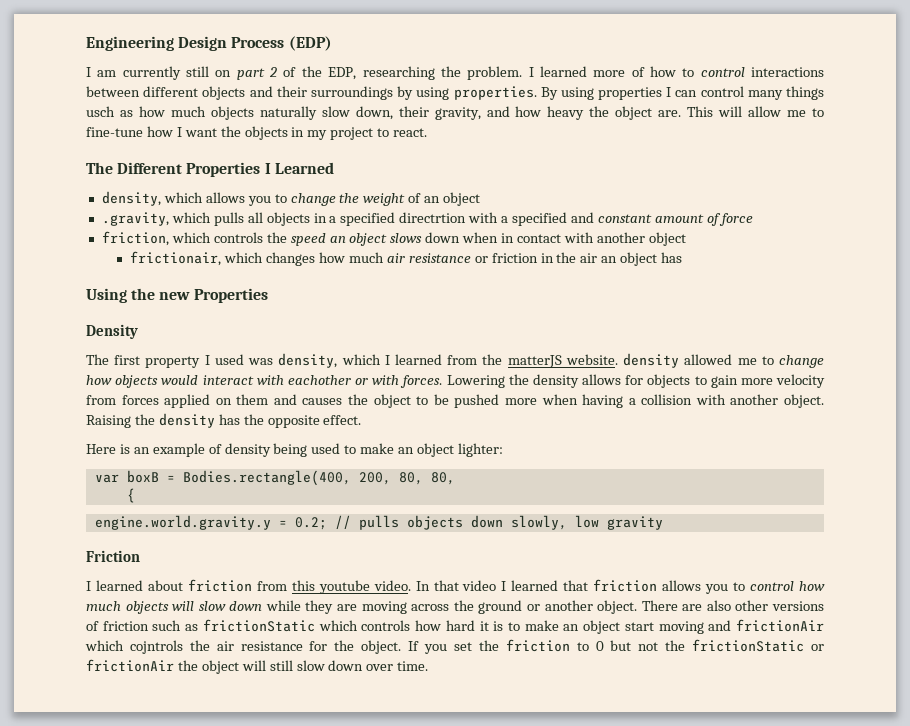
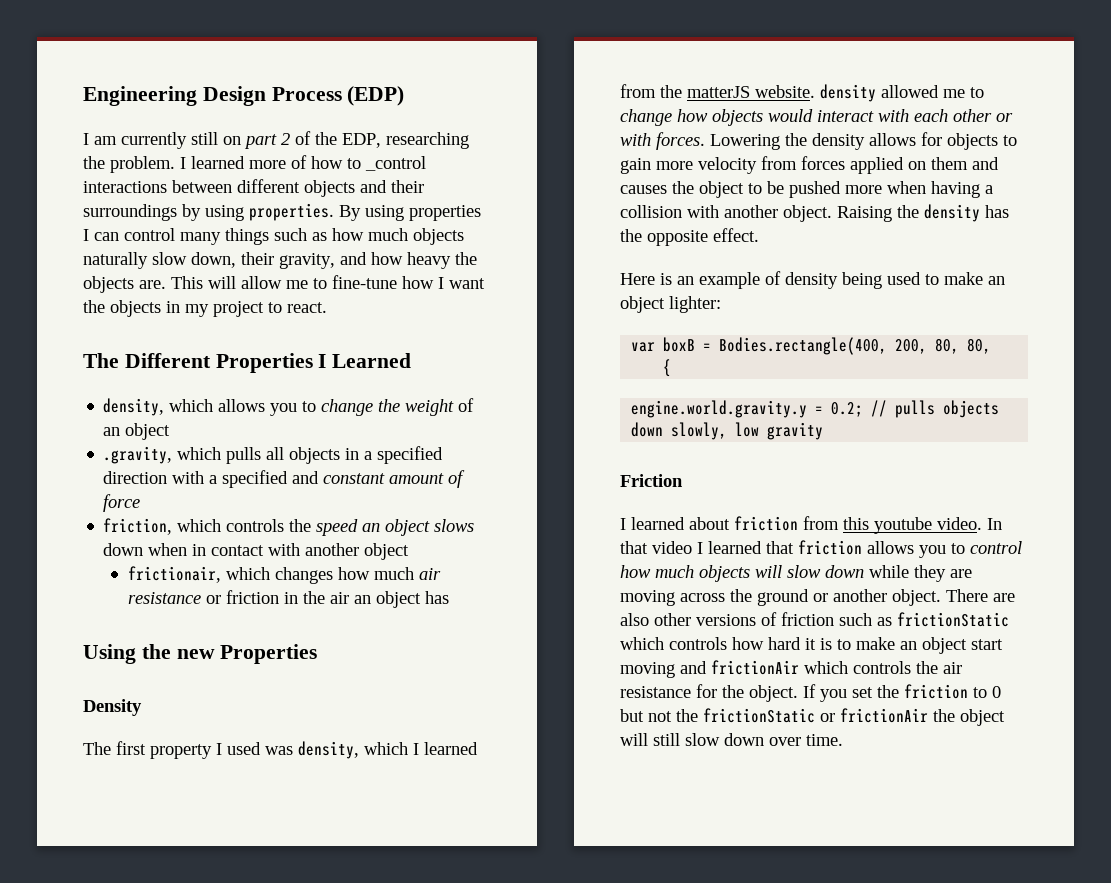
[700,67,745,77] control -> [365,156,426,171] _control
[86,106,115,117] usch -> [274,228,307,241] such
[615,106,653,120] object -> [83,276,134,293] objects
[399,212,467,223] directrtion -> [103,471,168,484] direction
[287,375,351,385] eachother -> [914,109,992,122] each other
[129,640,183,654] cojntrols -> [853,661,911,674] controls

